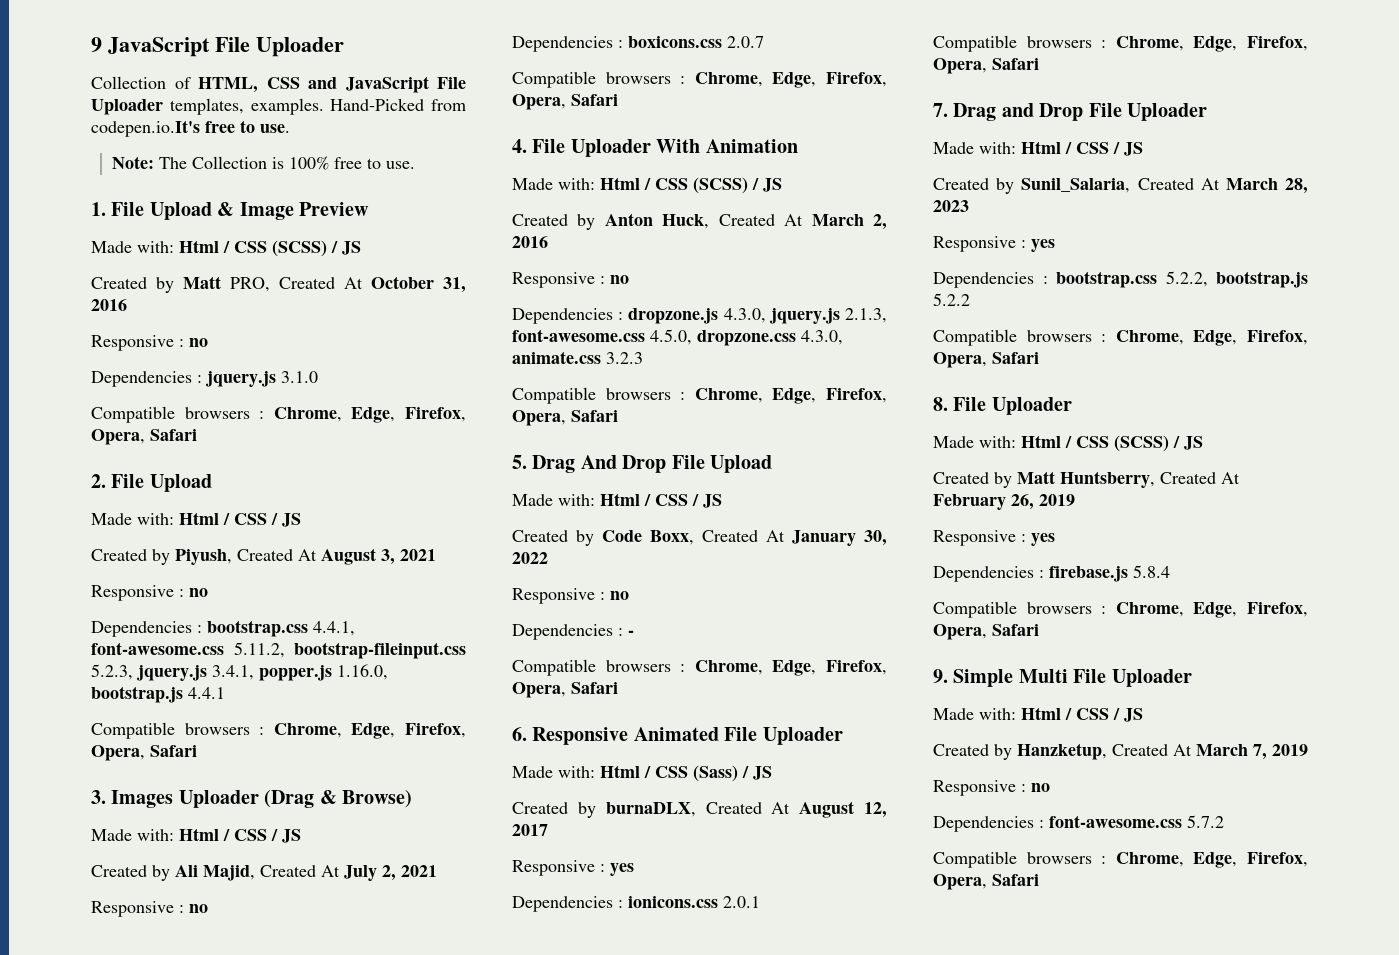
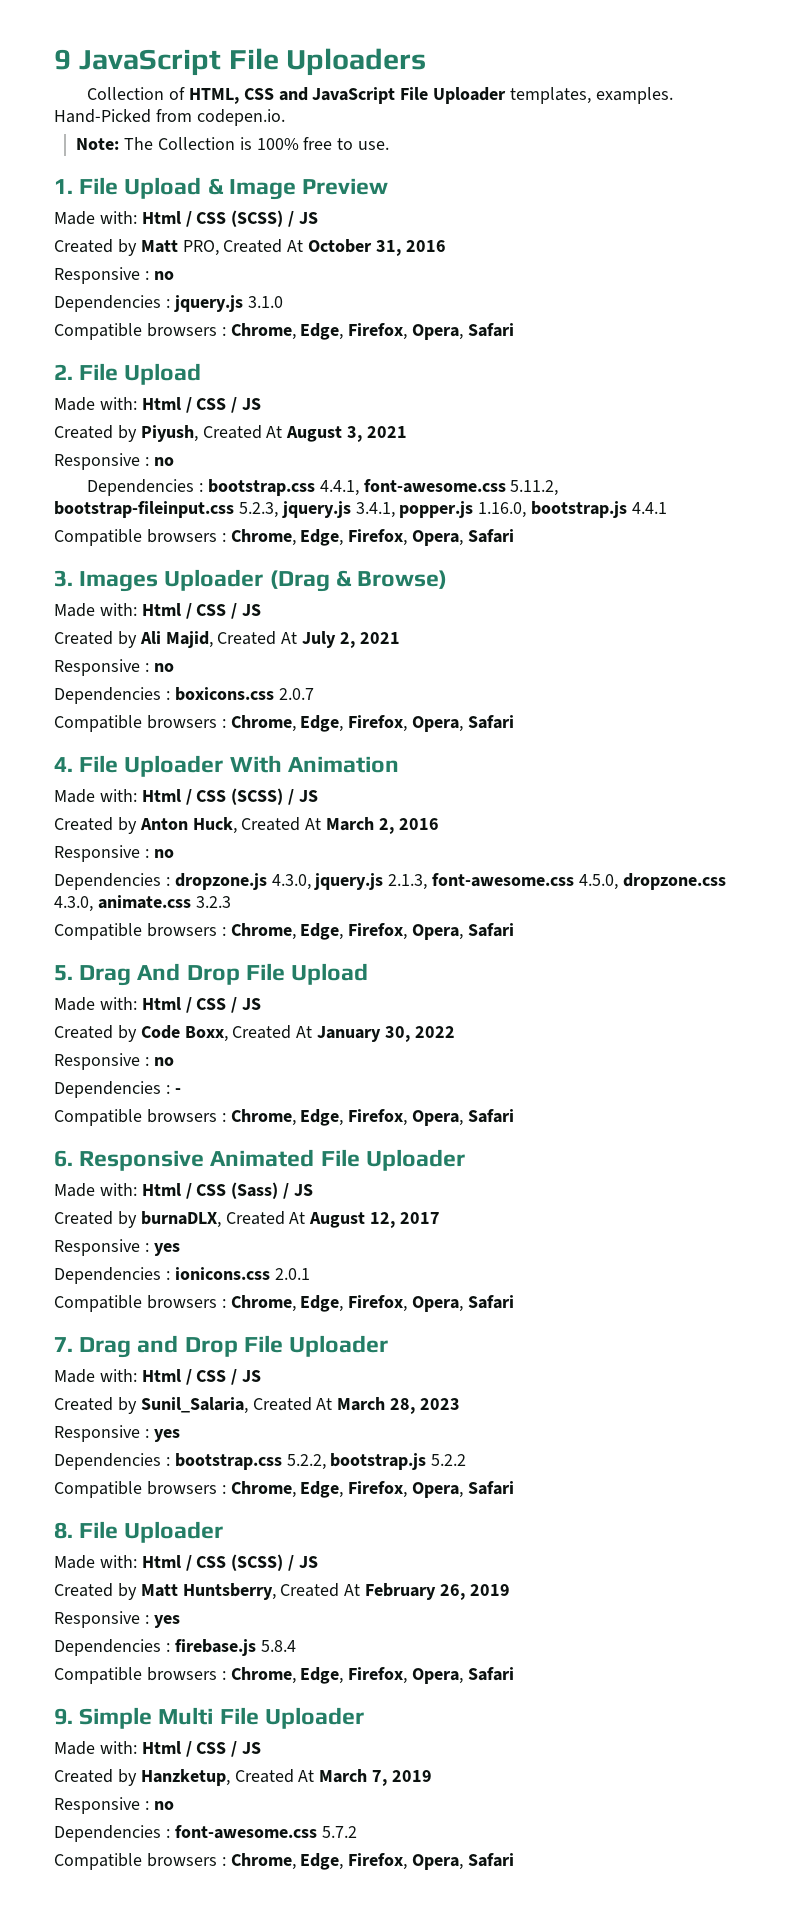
[256,37,344,57] Uploader -> [286,48,427,76] Uploaders
[91,120,290,137] codepen.io.It's free to use. -> [196,109,285,126] codepen.io.

